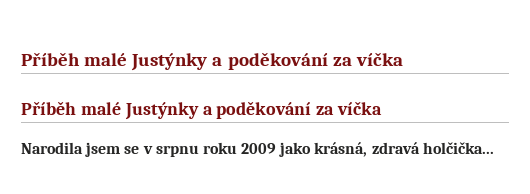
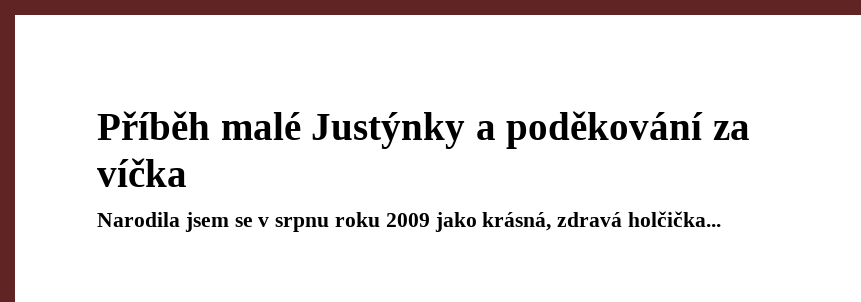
[21,52,403,71] [21,101,383,120] Příběh malé Justýnky a poděkování za víčka // Příběh malé Justýnky a poděkování za víčka -> [97,111,750,149] [97,158,187,187] Příběh malé Justýnky a poděkování za víčka

